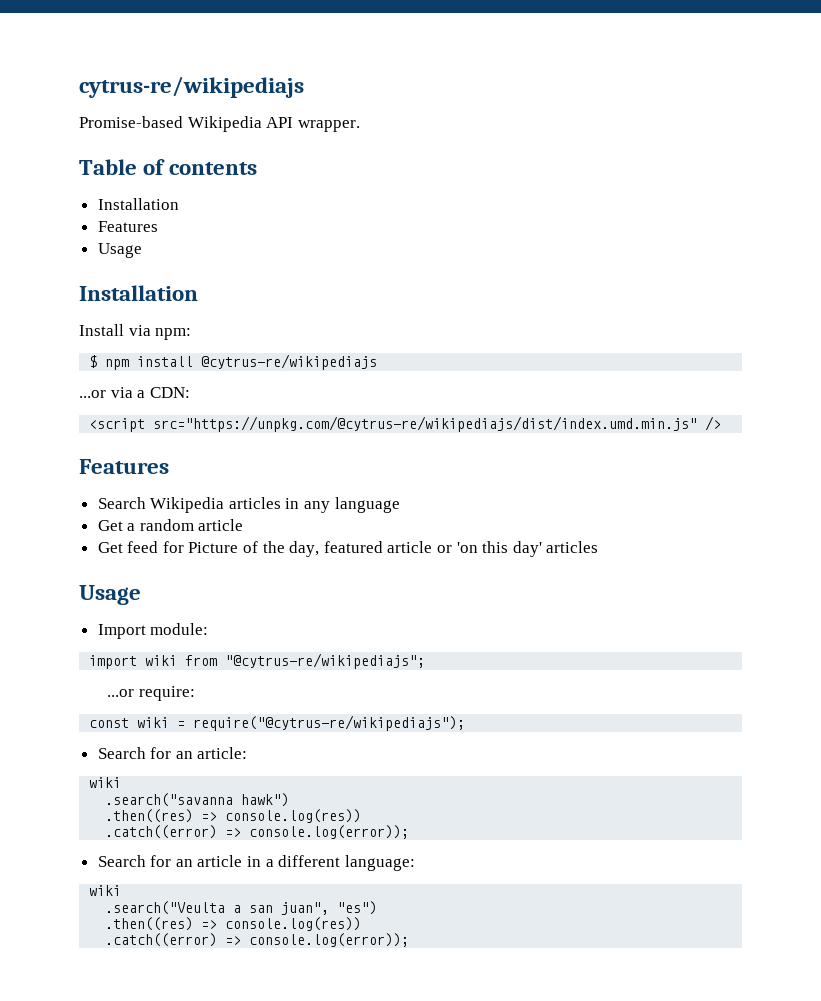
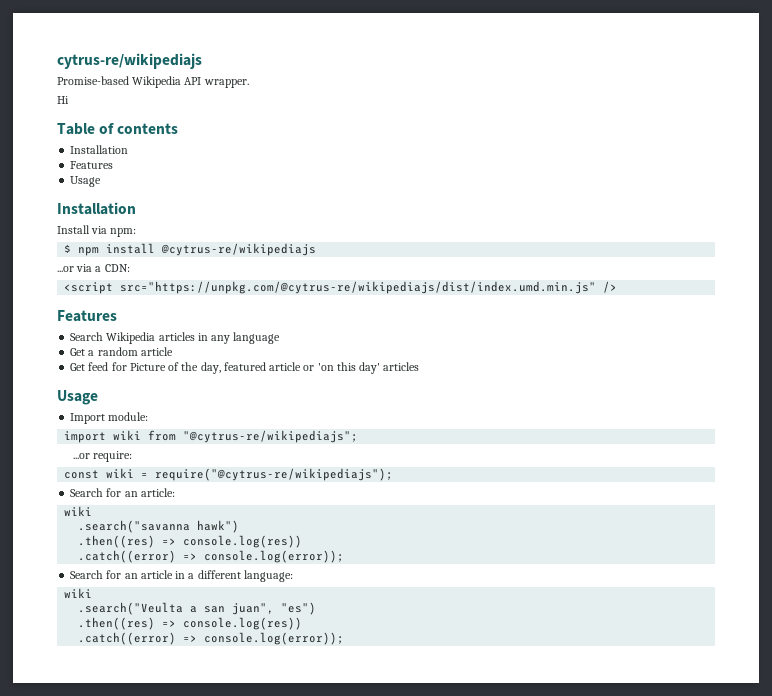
(360, 126) none -> [57,96,69,104] // Hi

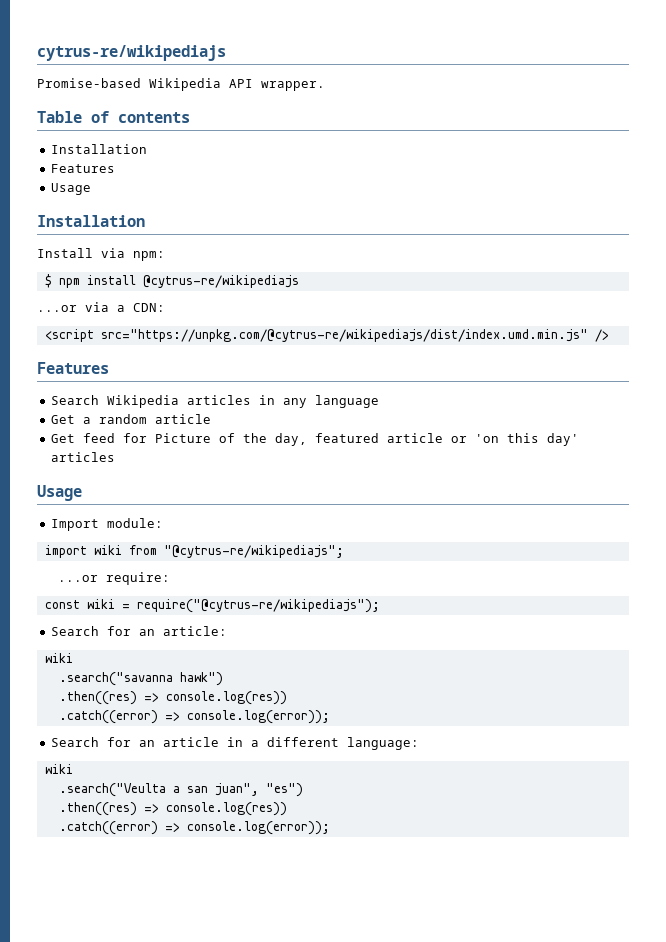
[57,96,69,104] // Hi -> (325, 86) none

